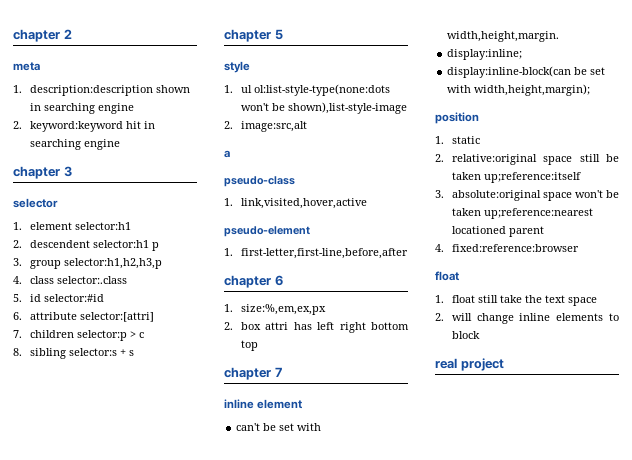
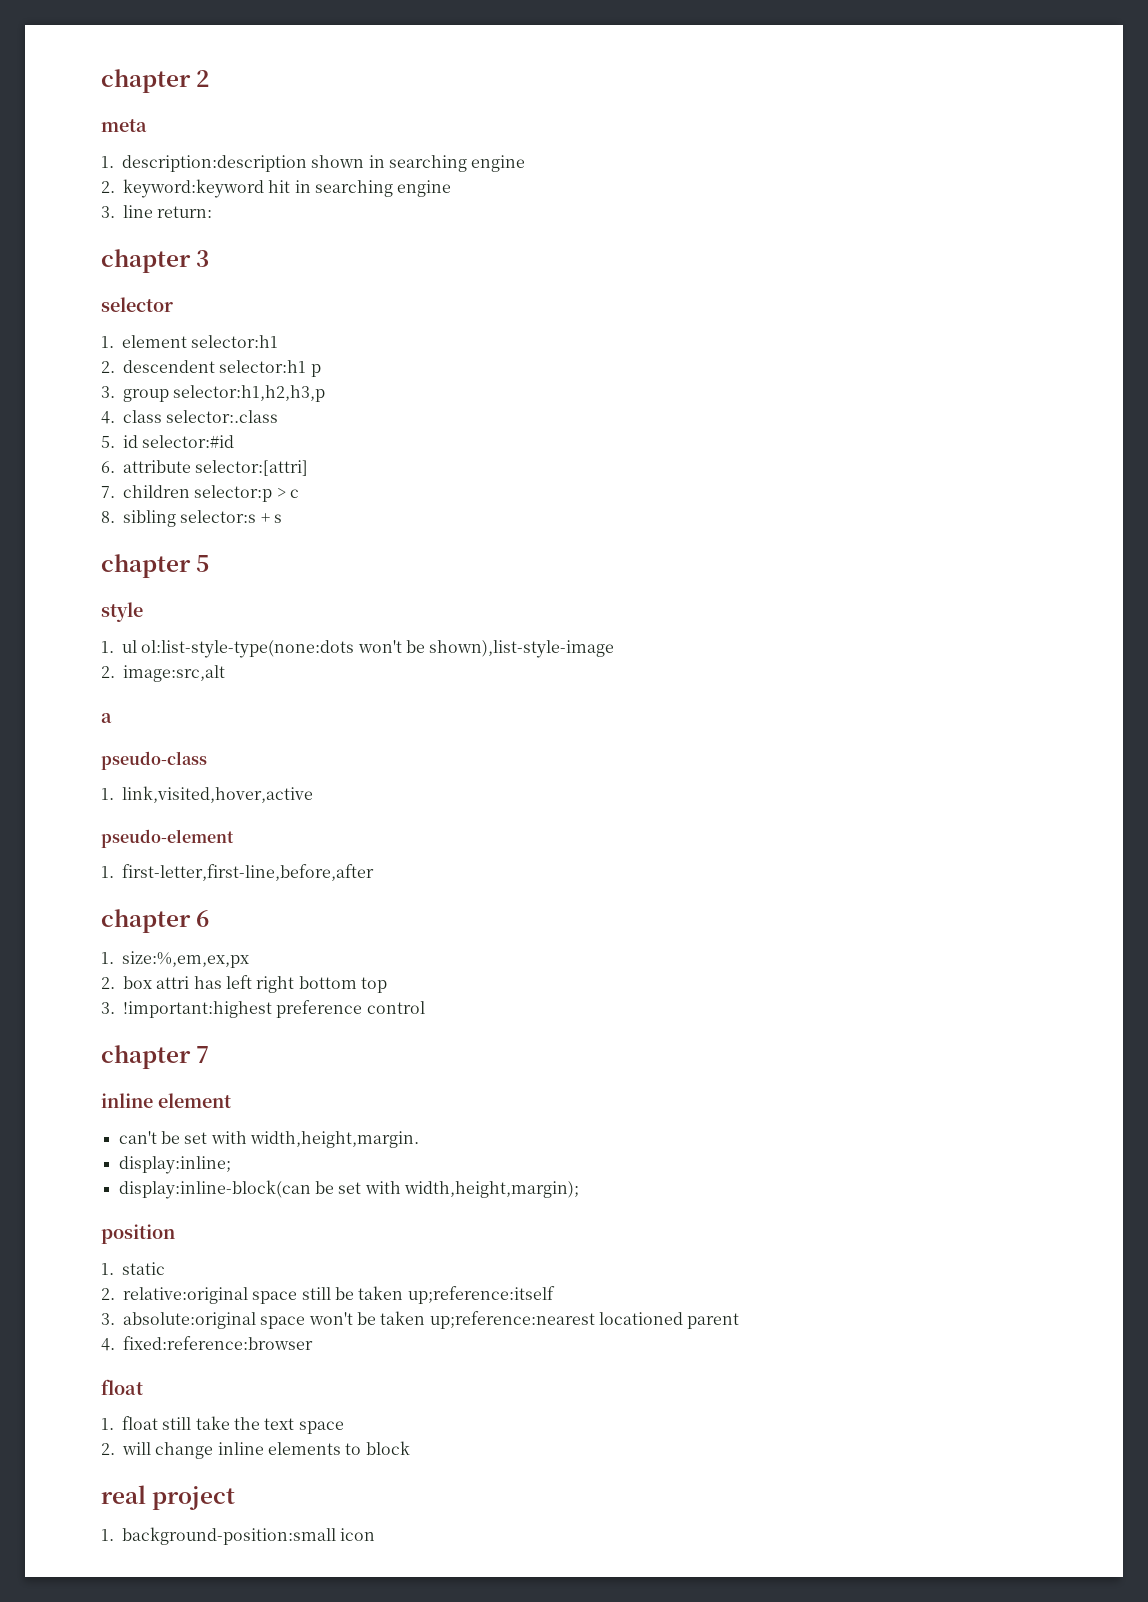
(120, 144) none -> [101,205,213,218] // 3. line return:
(258, 345) none -> [101,1000,425,1018] // 3. !important:highest preference control
(504, 364) none -> [101,1527,376,1545] // 1. background-position:small icon

